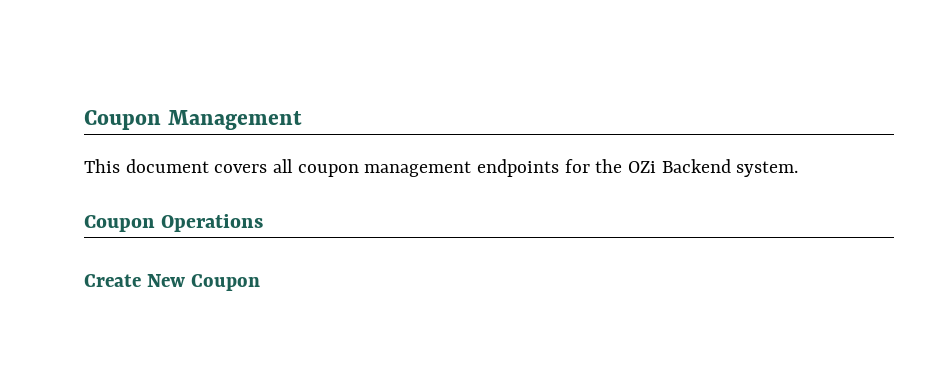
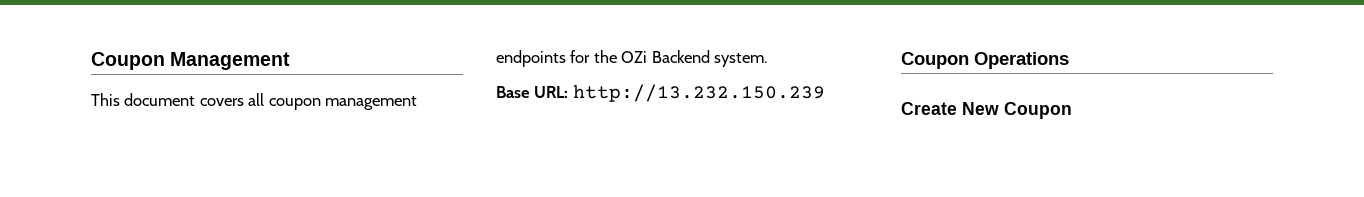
(799, 169) none -> [496,84,825,102] // Base URL: http://13.232.150.239

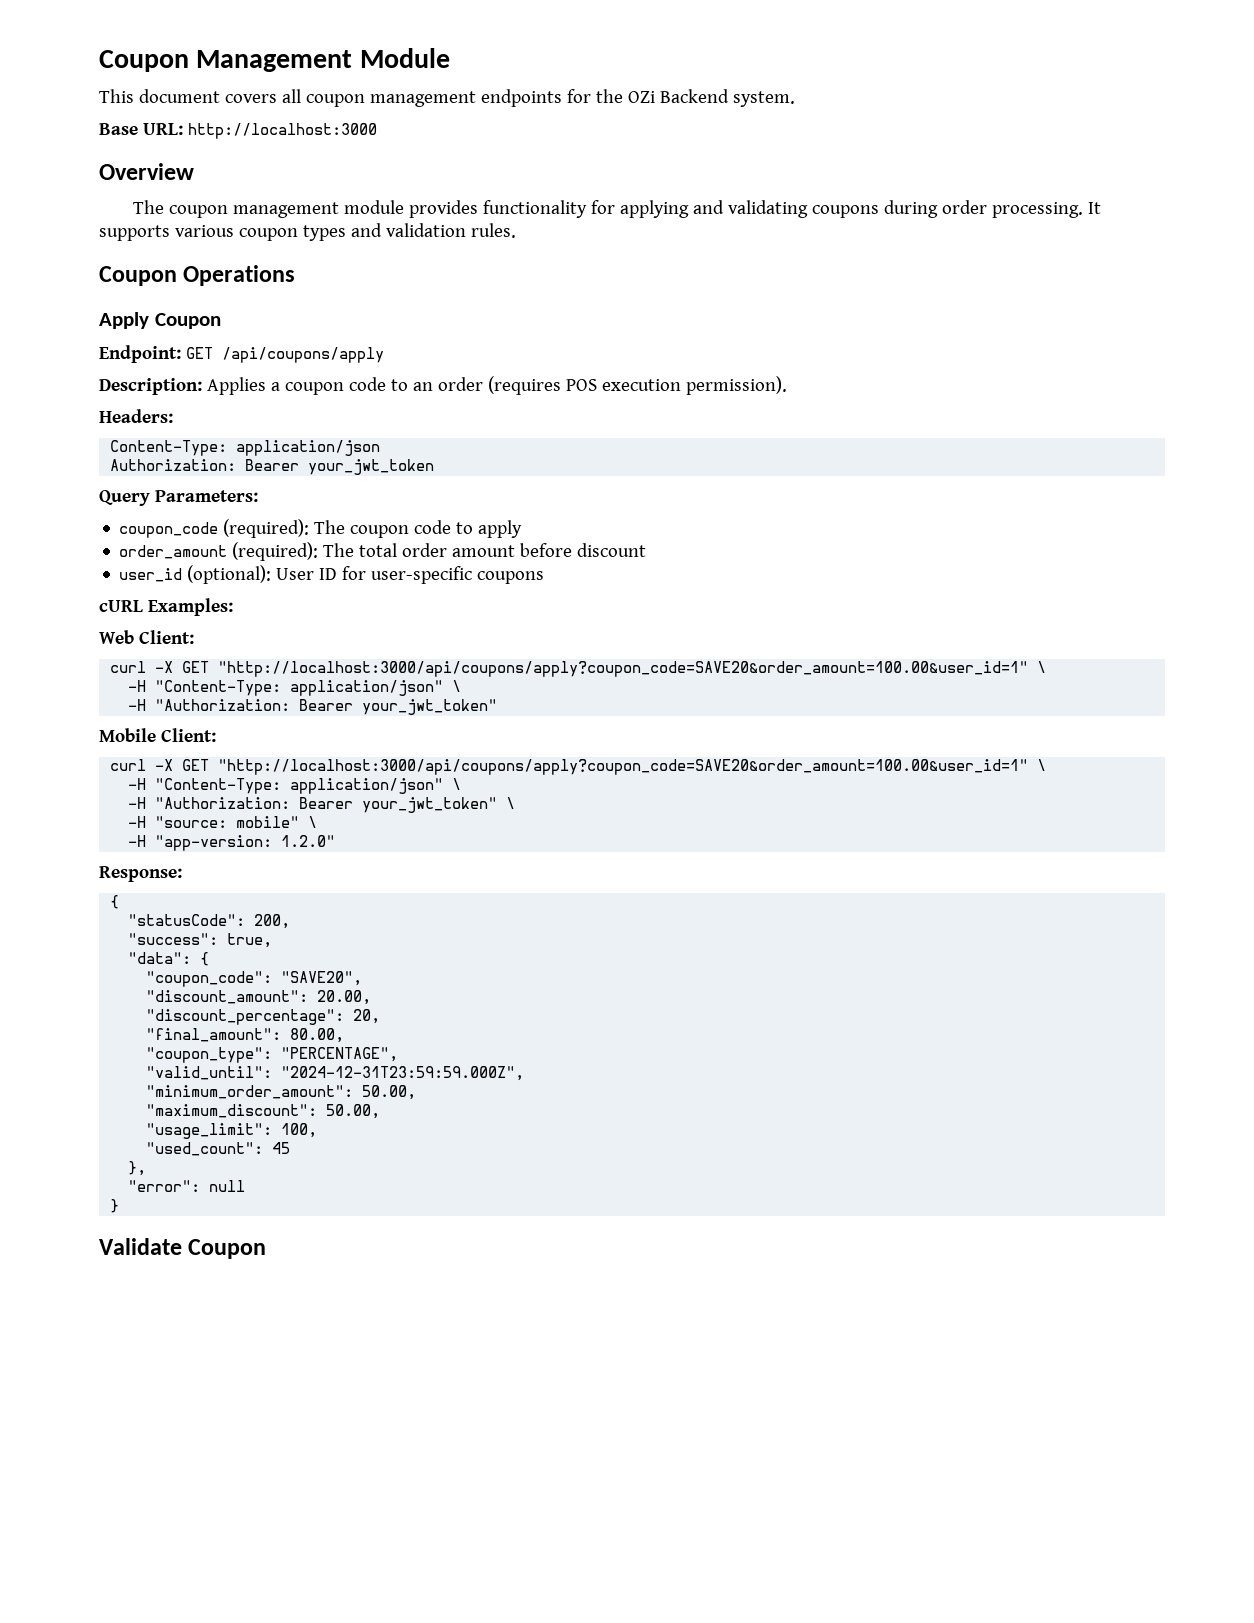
(291, 61) none -> [359,48,450,68] Module
[572,84,825,102] http://13.232.150.239 -> [187,123,377,139] [99,163,194,180] [133,200,1102,218] [99,223,516,241] http://localhost:3000 // Overview // The coupon management module provides functionality for applying and validating coupons during order processing. It supports various coupon types and validation rules.
[901,102,1072,119] Create New Coupon -> [99,312,221,329] [99,345,384,363] [99,376,787,395] [99,409,173,423] [110,440,381,456] [110,459,435,475] [99,490,258,506] [119,519,523,538] [119,542,647,561] [119,565,545,584] [99,598,233,616] [99,630,194,644] [110,661,1047,677] [128,680,462,696] [128,699,498,715] [99,728,216,742] [110,759,1047,775] [128,778,462,794] [128,797,516,813] [128,816,318,828] [128,835,336,851] [99,866,182,882] [110,895,120,909] [128,914,291,929] [128,933,273,948] [128,952,210,966] [146,971,363,987] [146,990,372,1005] [146,1009,381,1025] [146,1028,345,1043] [146,1047,399,1063] [146,1066,525,1081] [146,1085,417,1100] [146,1104,381,1119] [146,1123,318,1139] [146,1142,291,1156] [128,1161,147,1176] [128,1180,246,1192] [110,1199,120,1213] [99,1238,267,1259] Apply Coupon // Endpoint: GET /api/coupons/apply // Description: Applies a coupon code to an order (requires POS execution permission). // Headers: // Content-Type: application/json // Authorization: Bearer your_jwt_token // Query Parameters: // coupon_code (required): The coupon code to apply // order_amount (required): The total order amount before discount // user_id (optional): User ID for user-specific coupons // cURL Examples: // Web Client: // curl -X GET "http://localhost:3000/api/coupons/apply?coupon_code=SAVE20&order_amount=100.00&user_id=1" \ // -H "Content-Type: application/json" \ // -H "Authorization: Bearer your_jwt_token" // Mobile Client: // curl -X GET "http://localhost:3000/api/coupons/apply?coupon_code=SAVE20&order_amount=100.00&user_id=1" \ // -H "Content-Type: application/json" \ // -H "Authorization: Bearer your_jwt_token" \ // -H "source: mobile" \ // -H "app-version: 1.2.0" // Response: // { // "statusCode": 200, // "success": true, // "data": { // "coupon_code": "SAVE20", // "discount_amount": 20.00, // "discount_percentage": 20, // "final_amount": 80.00, // "coupon_type": "PERCENTAGE", // "valid_until": "2024-12-31T23:59:59.000Z", // "minimum_order_amount": 50.00, // "maximum_discount": 50.00, // "usage_limit": 100, // "used_count": 45 // }, // "error": null // } // Validate Coupon

